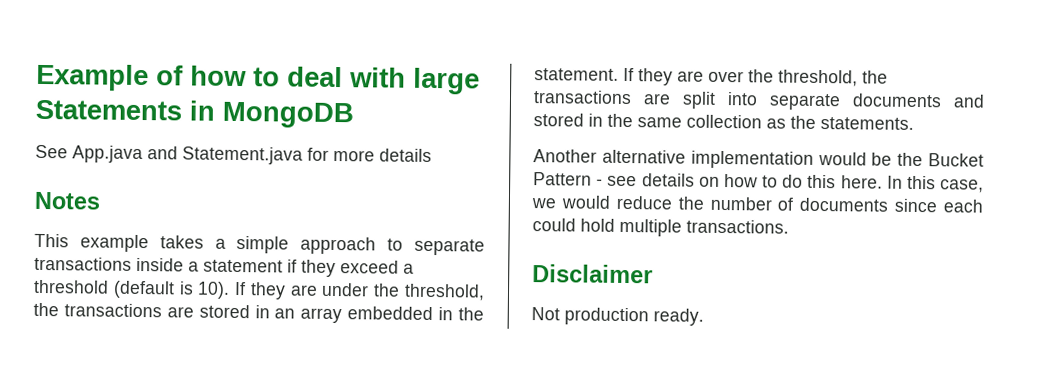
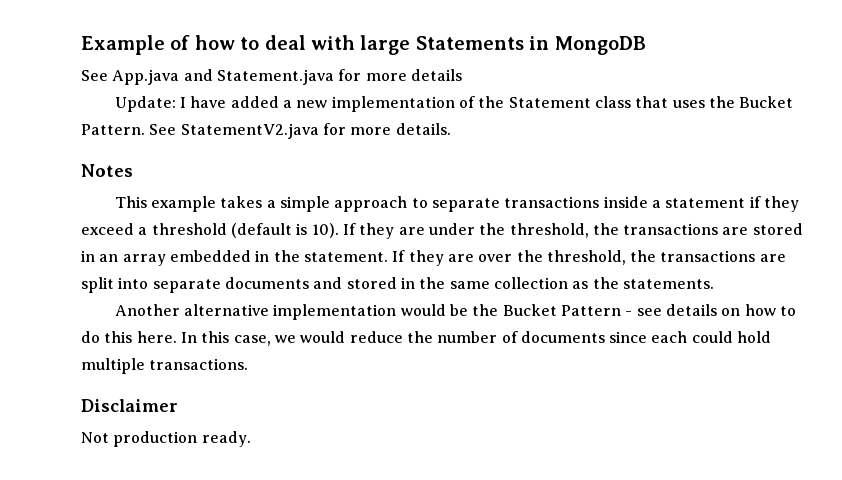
(432, 155) none -> [114,96,794,112] [81,123,451,139] // Update: I have added a new implementation of the Statement class that uses the Bucket Pattern. See StatementV2.java for more details.

